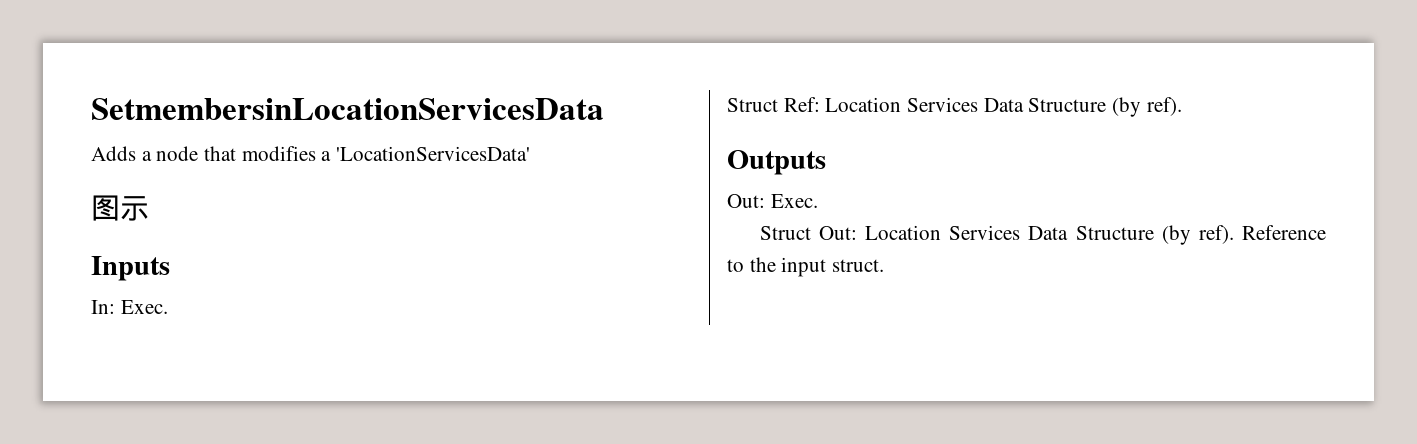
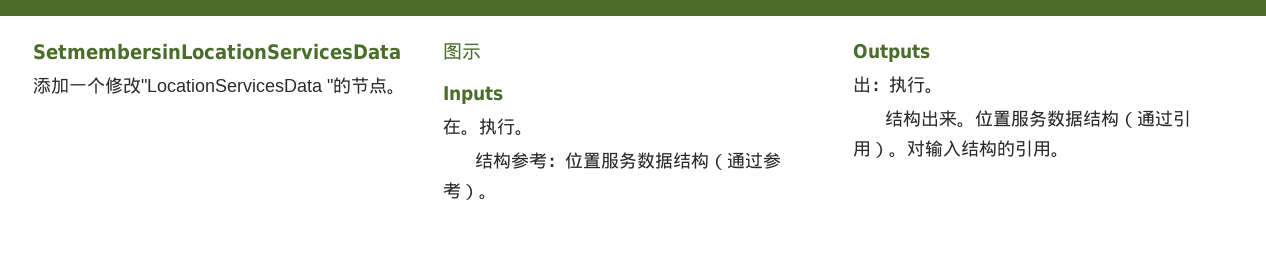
[91,146,531,161] [91,195,149,221] [91,256,170,281] [91,300,168,314] [727,97,1182,117] [727,150,826,175] [727,194,818,208] [759,225,1326,245] [727,257,885,277] Adds a node that modifies a 'LocationServicesData' // 图示 // Inputs // In: Exec. // Struct Ref: Location Services Data Structure (by ref). // Outputs // Out: Exec. // Struct Out: Location Services Data Structure (by ref). Reference to the input struct. -> [33,77,405,95] [443,43,481,60] [443,86,503,104] [443,118,533,136] [474,152,781,170] [443,182,497,200] [853,43,930,62] [853,76,943,94] [884,110,1191,128] [853,140,1069,158] 添加一个修改"LocationServicesData "的节点。 // 图示 // Inputs // 在。执行。 // 结构参考：位置服务数据结构（通过参考）。 // Outputs // 出：执行。 // 结构出来。位置服务数据结构（通过引用）。对输入结构的引用。

